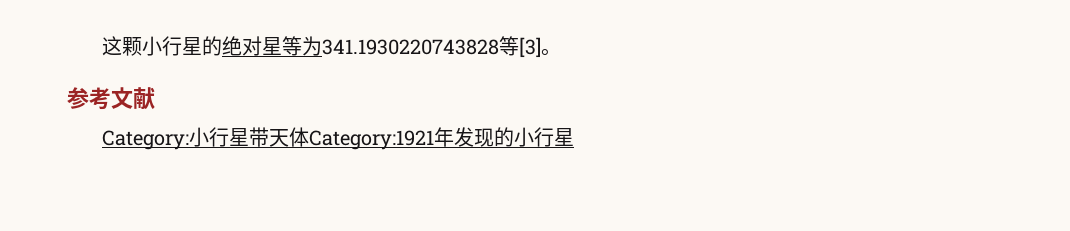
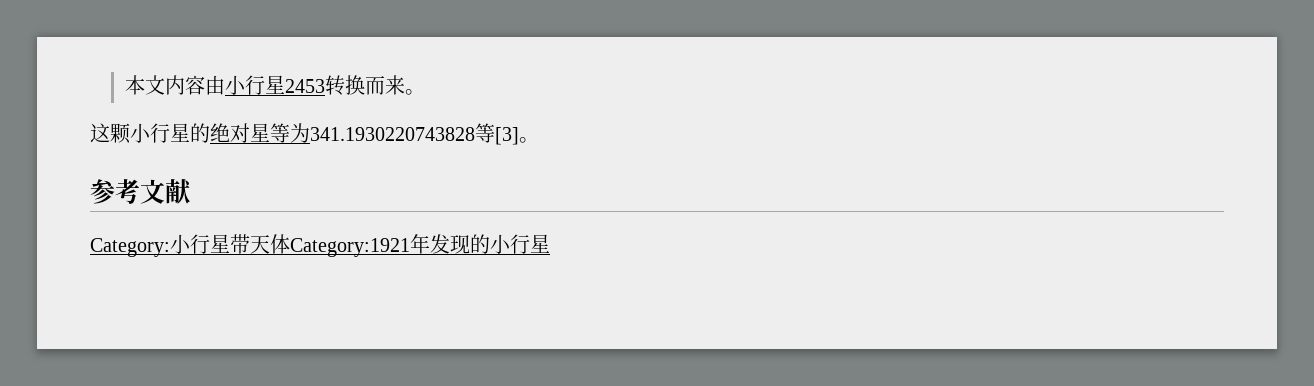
(101, 46) none -> [125,75,426,96] 本文内容由小行星2453转换而来。 //

